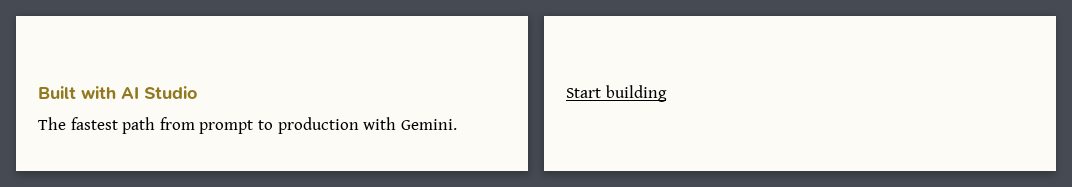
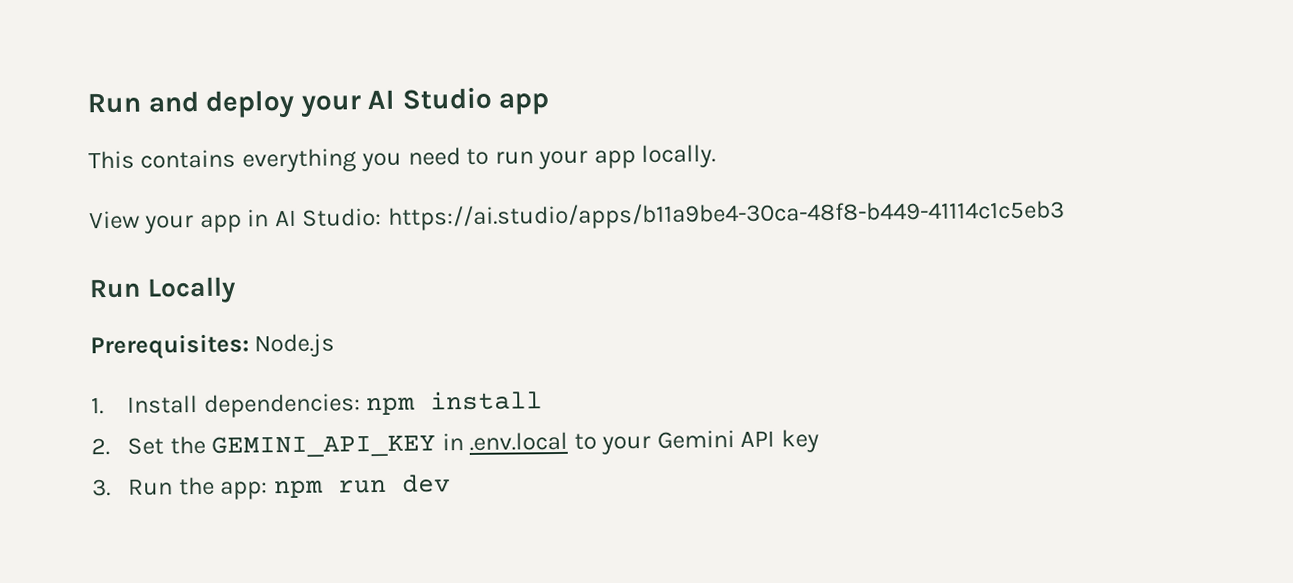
[38,86,198,99] [38,117,457,134] [566,85,667,102] Built with AI Studio // The fastest path from prompt to production with Gemini. // Start building -> [87,87,551,119] [88,144,717,173] [89,199,1065,234] [89,276,238,304] [90,333,336,361] [91,390,544,418] [91,429,819,458] [92,474,451,500] Run and deploy your AI Studio app // This contains everything you need to run your app locally. // View your app in AI Studio: https://ai.studio/apps/b11a9be4-30ca-48f8-b449-41114c1c5eb3 // Run Locally // Prerequisites: Node.js // 1. Install dependencies: npm install // 2. Set the GEMINI_API_KEY in .env.local to your Gemini API key // 3. Run the app: npm run dev

